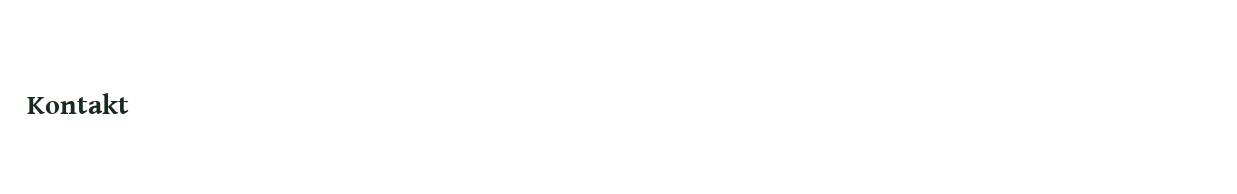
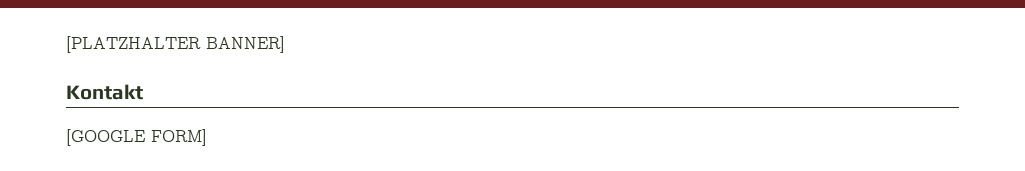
(27, 103) none -> [66,36,285,53] [PLATZHALTER BANNER] //
(129, 103) none -> [66,129,207,146] // [GOOGLE FORM]

